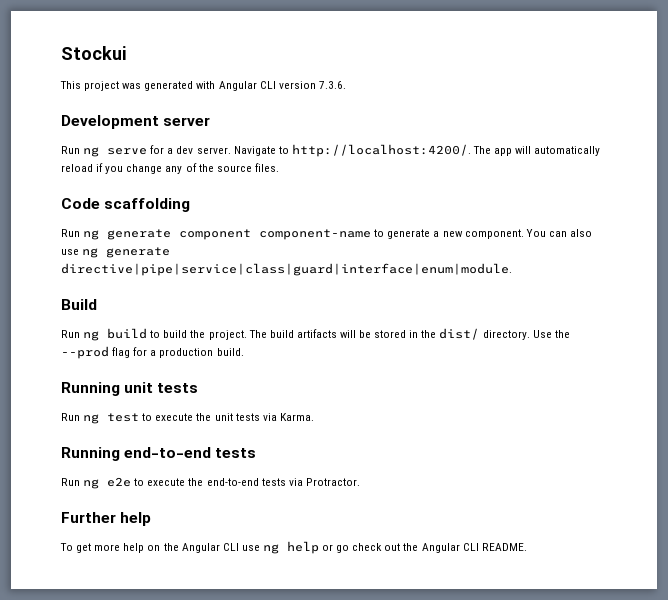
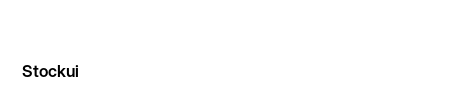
[60,81,346,91] [61,115,211,129] [61,144,601,157] [61,163,279,174] [61,198,191,212] [61,229,592,240] [61,247,171,258] [61,263,512,276] [61,299,97,310] [61,328,570,341] [61,346,244,359] [61,382,199,396] [61,413,314,424] [61,447,257,461] [61,477,360,489] [61,512,152,526] [60,541,527,554] // This project was generated with Angular CLI version 7.3.6. // Development server // Run ng serve for a dev server. Navigate to http://localhost:4200/. The app will automatically reload if you change any of the source files. // Code scaffolding // Run ng generate component component-name to generate a new component. You can also use ng generate directive|pipe|service|class|guard|interface|enum|module. // Build // Run ng build to build the project. The build artifacts will be stored in the dist/ directory. Use the --prod flag for a production build. // Running unit tests // Run ng test to execute the unit tests via Karma. // Running end-to-end tests // Run ng e2e to execute the end-to-end tests via Protractor. // Further help // To get more help on the Angular CLI use ng help or go check out the Angular CLI README. -> (79, 71) none

